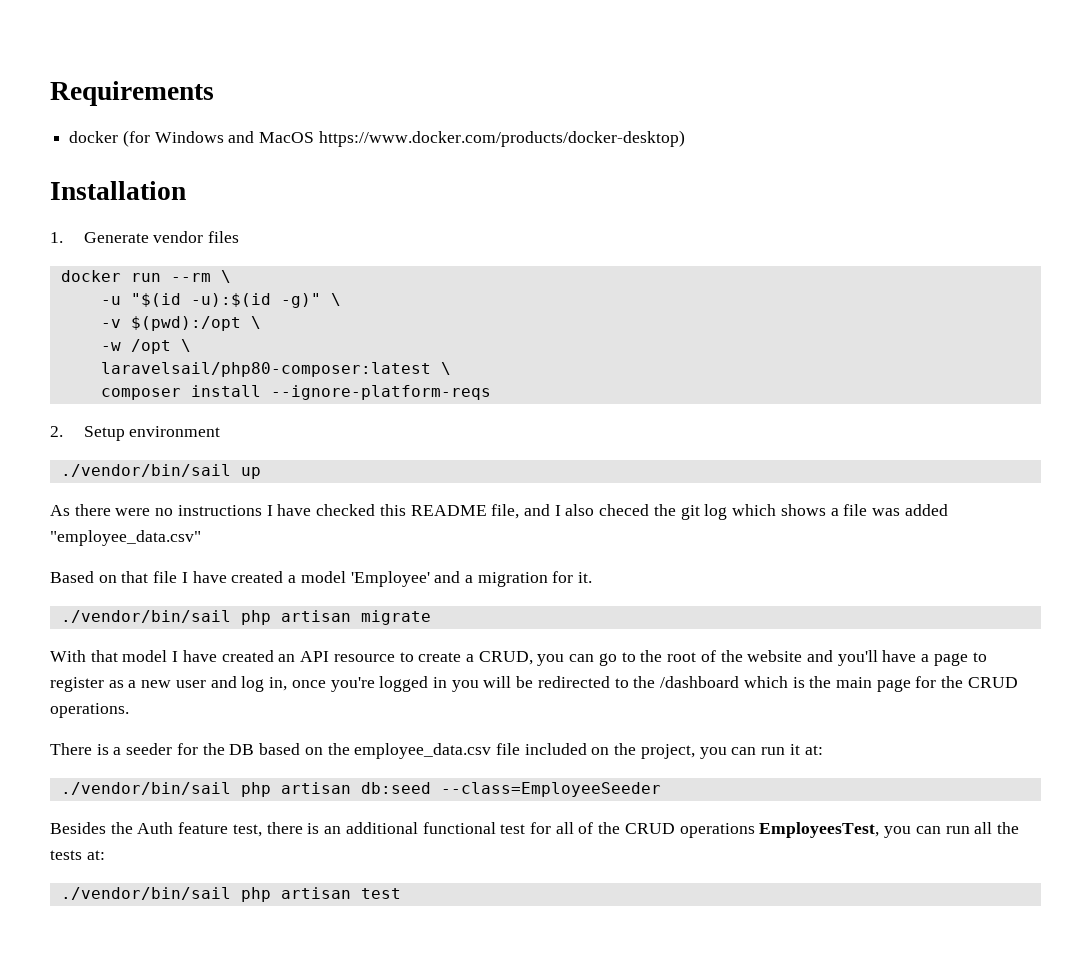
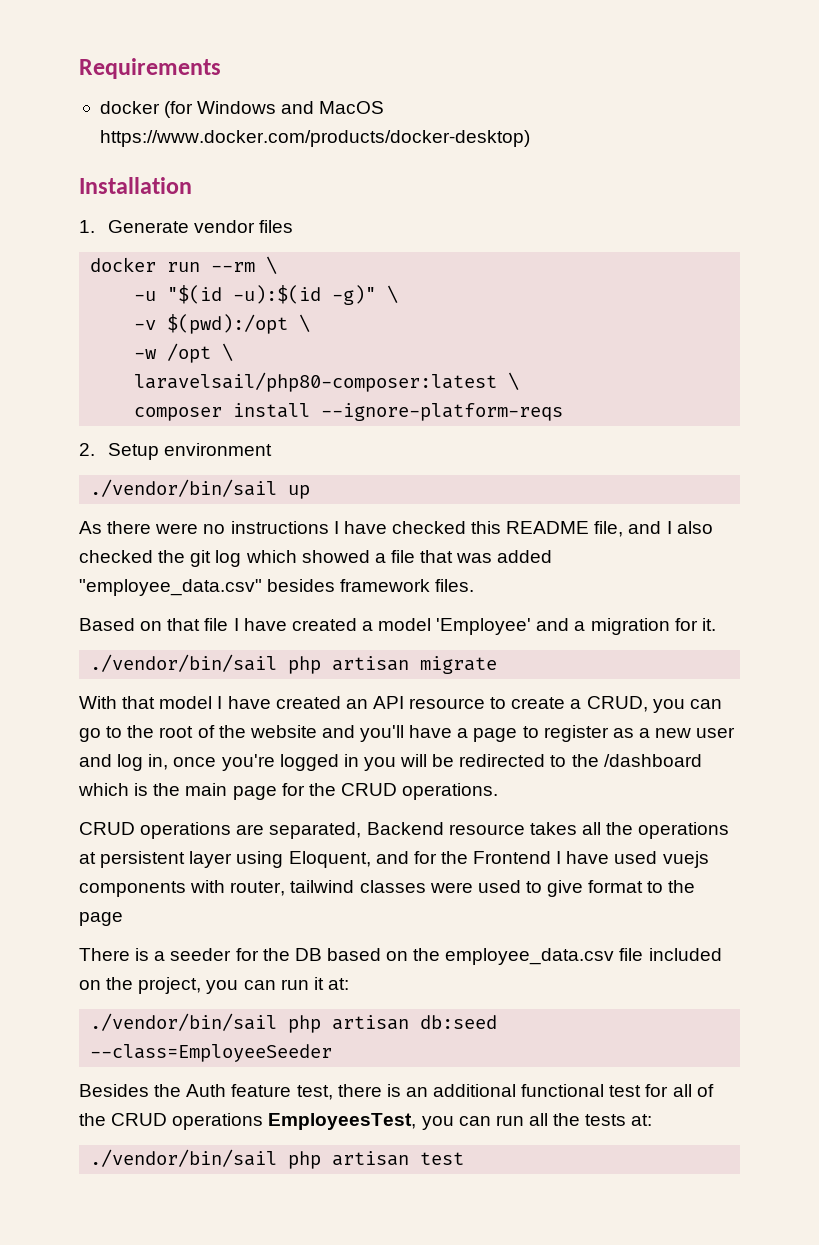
[599,504,650,516] checed -> [79,550,153,563] checked
[780,504,826,516] shows -> [301,550,370,563] showed
(868, 510) none -> [420,550,454,563] that
(201, 538) none -> [267,579,475,592] besides framework files.
(129, 710) none -> [79,822,730,839] [79,851,709,868] [79,880,696,897] [79,912,123,926] // CRUD operations are separated, Backend resource takes all the operations at persistent layer using Eloquent, and for the Frontend I have used vuejs components with router, tailwind classes were used to give format to the page

